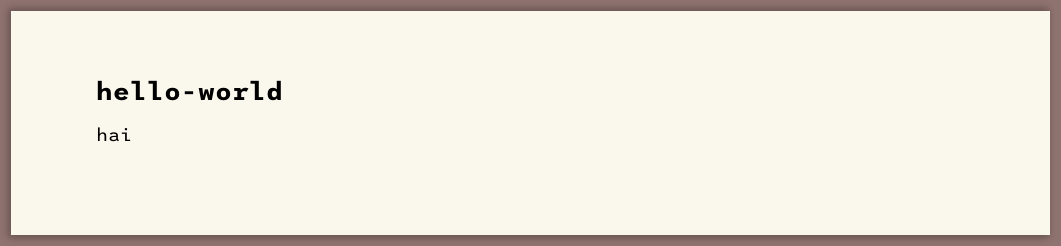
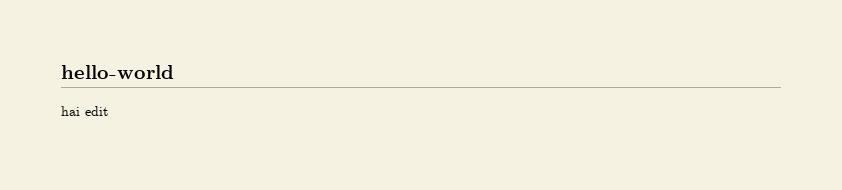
(132, 134) none -> [85,106,108,116] edit

